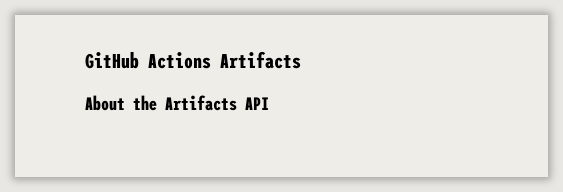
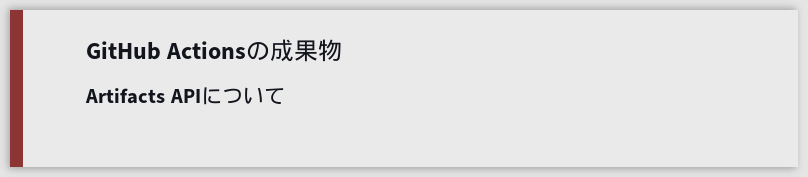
[220,51,301,69] [85,95,269,111] Artifacts // About the Artifacts API -> [246,39,343,62] [85,87,285,105] の成果物 // Artifacts APIについて

